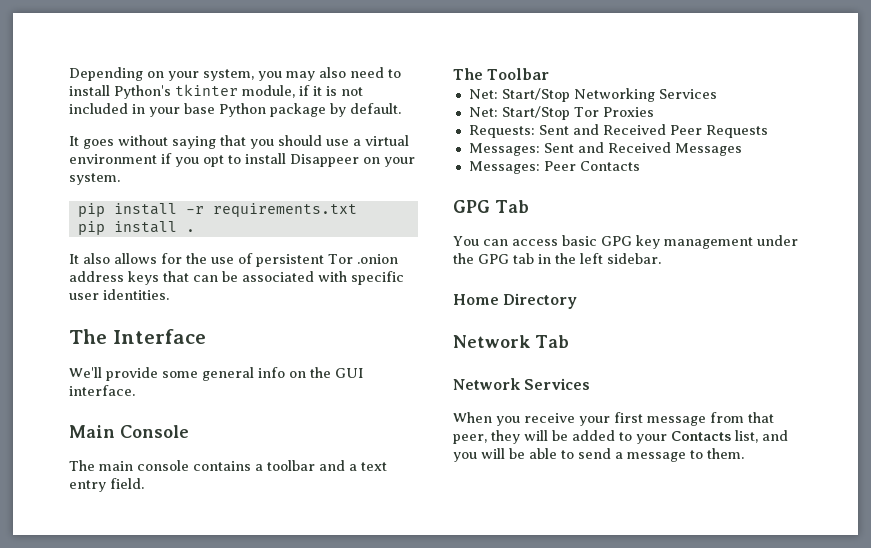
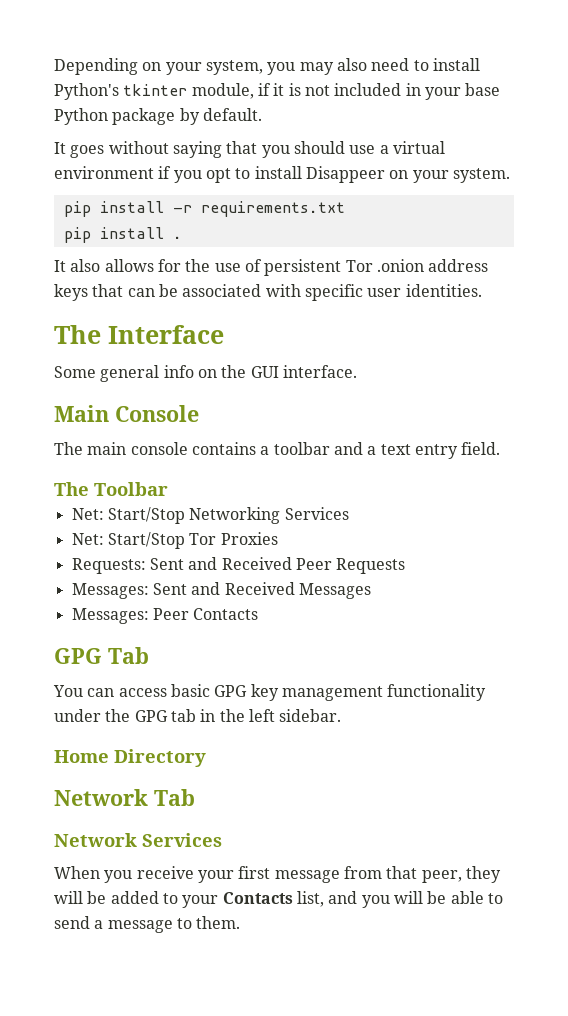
[69,367,198,381] We'll provide some -> [54,366,96,378] Some
(753, 243) none -> [387,684,487,701] functionality

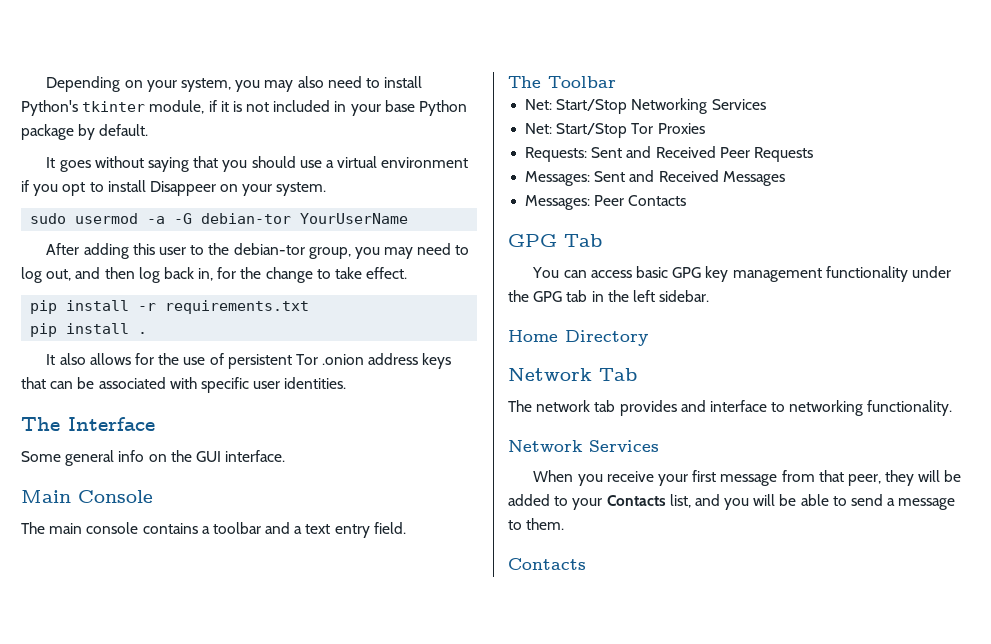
(510, 175) none -> [30,213,409,224] [46,243,470,259] [21,267,408,283] // sudo usermod -a -G debian-tor YourUserName // After adding this user to the debian-tor group, you may need to log out, and then log back in, for the change to take effect.
(195, 797) none -> [508,400,953,416] // The network tab provides and interface to networking functionality.
(241, 922) none -> [508,558,586,570] // Contacts

